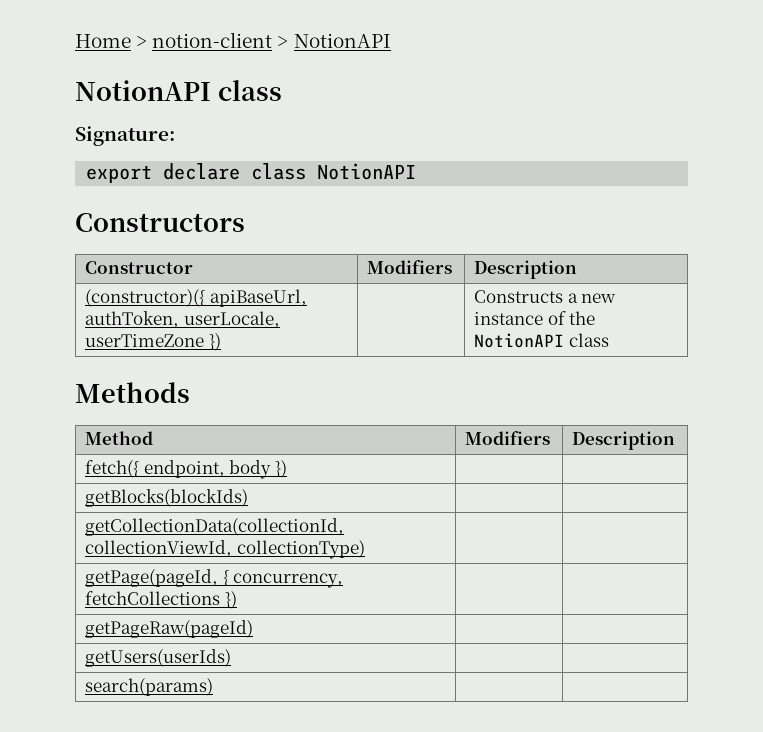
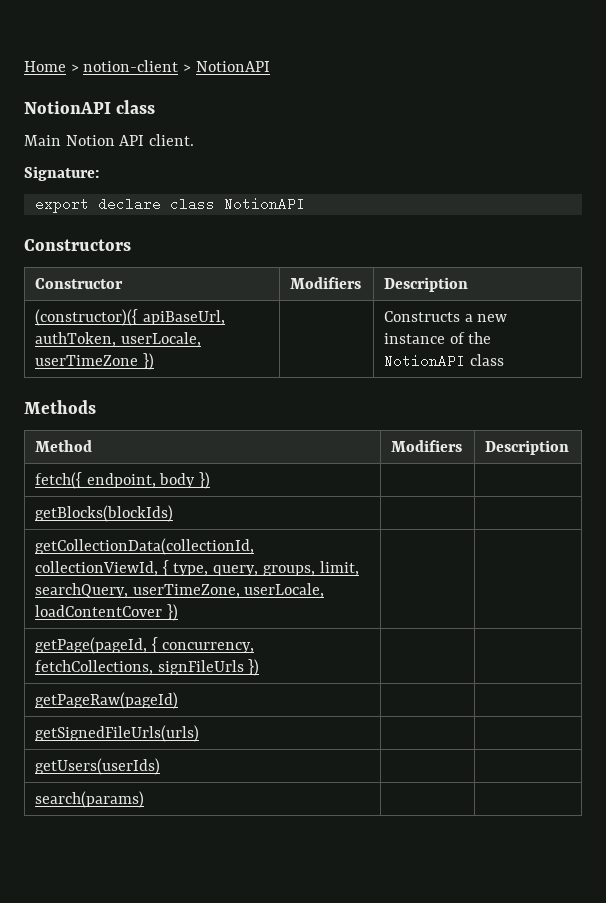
(282, 90) none -> [24,134,195,146] // Main Notion API client.
[236,540,365,559] collectionType) -> [162,560,359,576] [34,583,325,598] [34,604,178,621] { type, query, groups, limit, searchQuery, userTimeZone, userLocale, loadContentCover })
[85,591,221,605] fetchCollections -> [34,660,244,675] fetchCollections, signFileUrls
(254, 629) none -> [34,725,199,742] // getSignedFileUrls(urls) | |

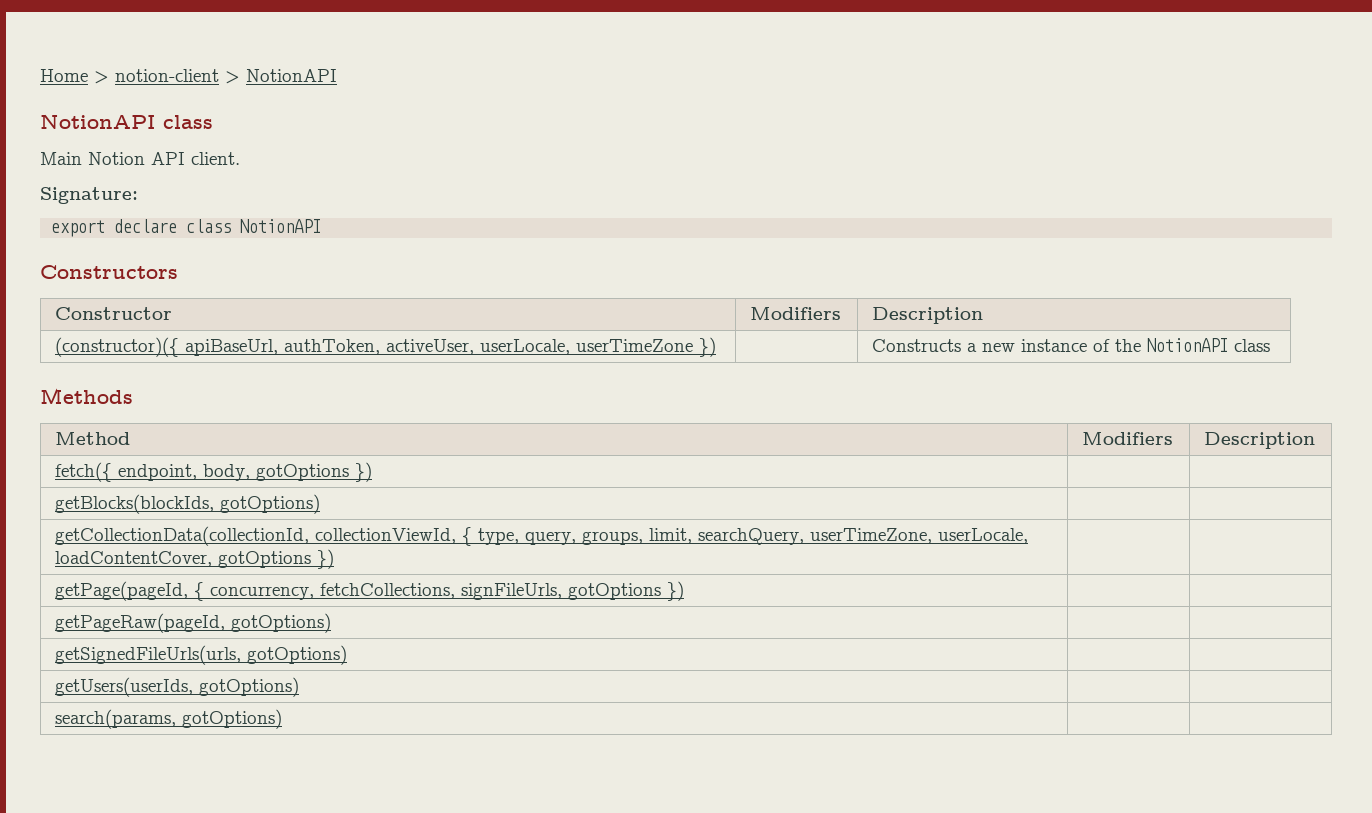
(116, 339) none -> [385,339,474,355] activeUser,
[159,472,211,489] [34,505,173,522] body }) | | // getBlocks(blockIds) -> [202,462,372,482] [54,494,320,514] body, gotOptions }) | | // getBlocks(blockIds, gotOptions)
[34,605,162,617] loadContentCover -> [54,551,311,568] loadContentCover, gotOptions
[157,659,260,676] [34,692,178,709] [34,725,199,742] [34,758,160,775] [34,791,144,808] signFileUrls }) | | // getPageRaw(pageId) | | // getSignedFileUrls(urls) | | // getUsers(userIds) | | // search(params) -> [460,581,684,601] [54,613,331,633] [54,645,347,665] [54,677,299,697] [54,709,282,729] signFileUrls, gotOptions }) | | // getPageRaw(pageId, gotOptions) | | // getSignedFileUrls(urls, gotOptions) | | // getUsers(userIds, gotOptions) | | // search(params, gotOptions)

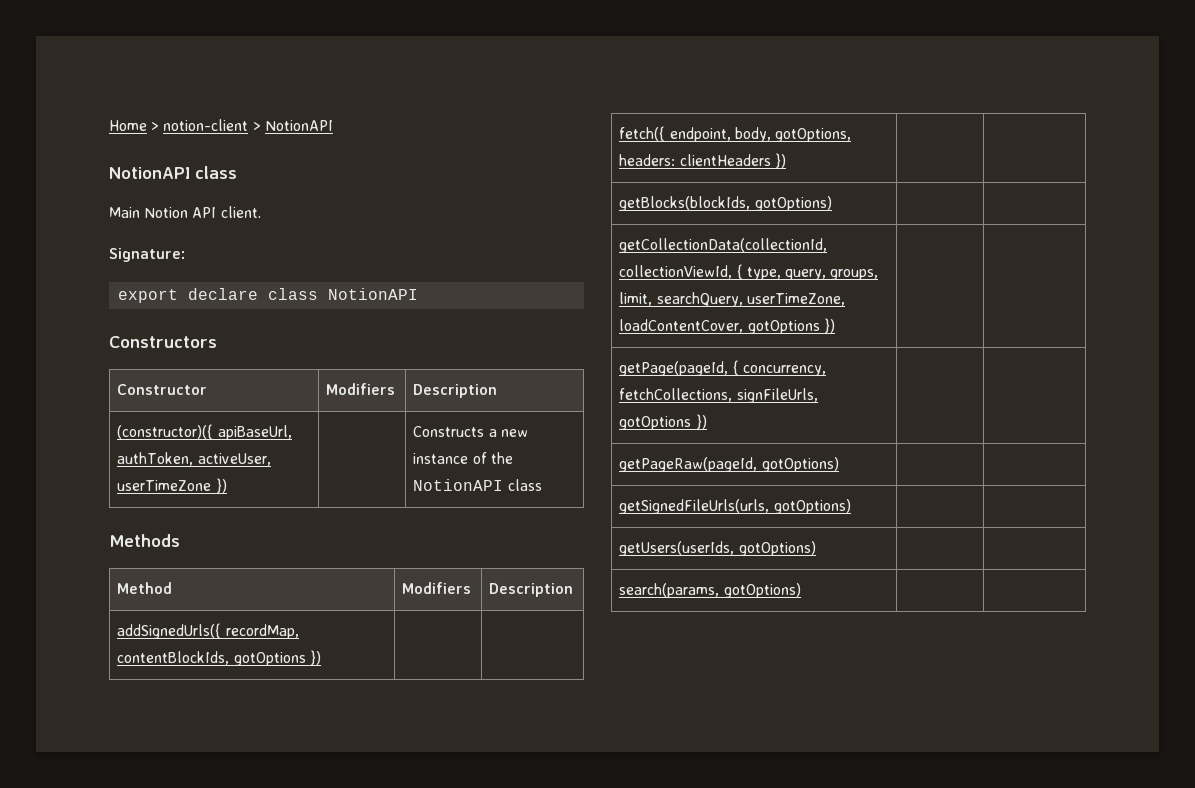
[479,339,570,355] userLocale, -> (271, 459) none
(1315, 440) none -> [117,623,299,639] [117,650,321,666] // addSignedUrls({ recordMap, contentBlockIds, gotOptions }) | |
[255,464,349,481] gotOptions -> [774,128,851,142] [619,154,771,166] gotOptions, headers: clientHeaders
[937,528,1028,544] userLocale, -> (845, 299) none

